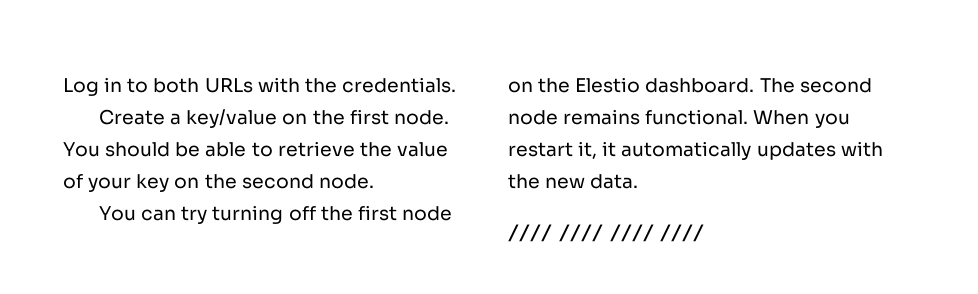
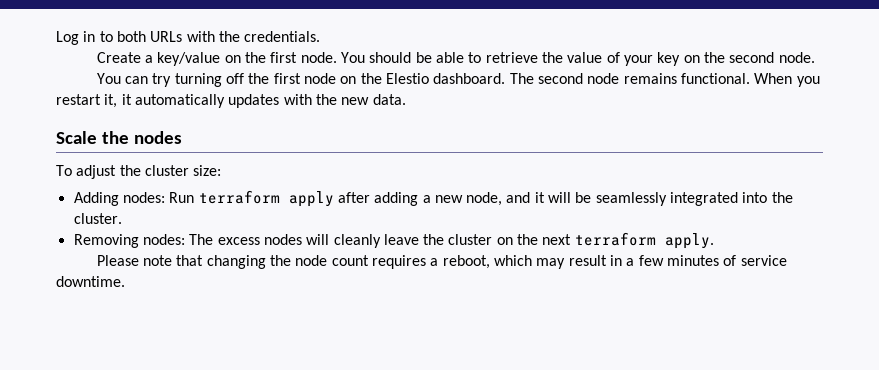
[508,224,705,242] //// //// //// //// -> [56,131,182,144] [56,165,222,179] [73,190,793,207] [73,213,122,224] [73,232,714,249] [96,255,787,269] [56,276,125,287] Scale the nodes // To adjust the cluster size: // Adding nodes: Run terraform apply after adding a new node, and it will be seamlessly integrated into the cluster. // Removing nodes: The excess nodes will cleanly leave the cluster on the next terraform apply. // Please note that changing the node count requires a reboot, which may result in a few minutes of service downtime.

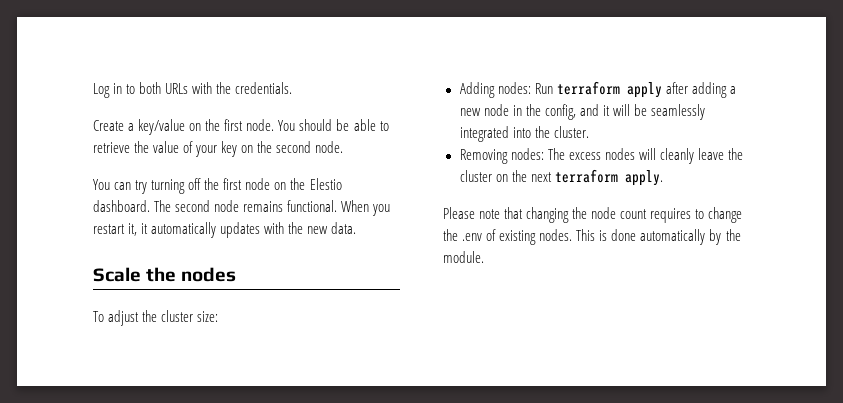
[466,192,503,206] node, -> [483,104,576,120] node in the config,
[430,255,787,269] [56,276,125,287] a reboot, which may result in a few minutes of service downtime. -> [695,207,743,223] [443,229,741,245] [443,251,484,263] to change the .env of existing nodes. This is done automatically by the module.

